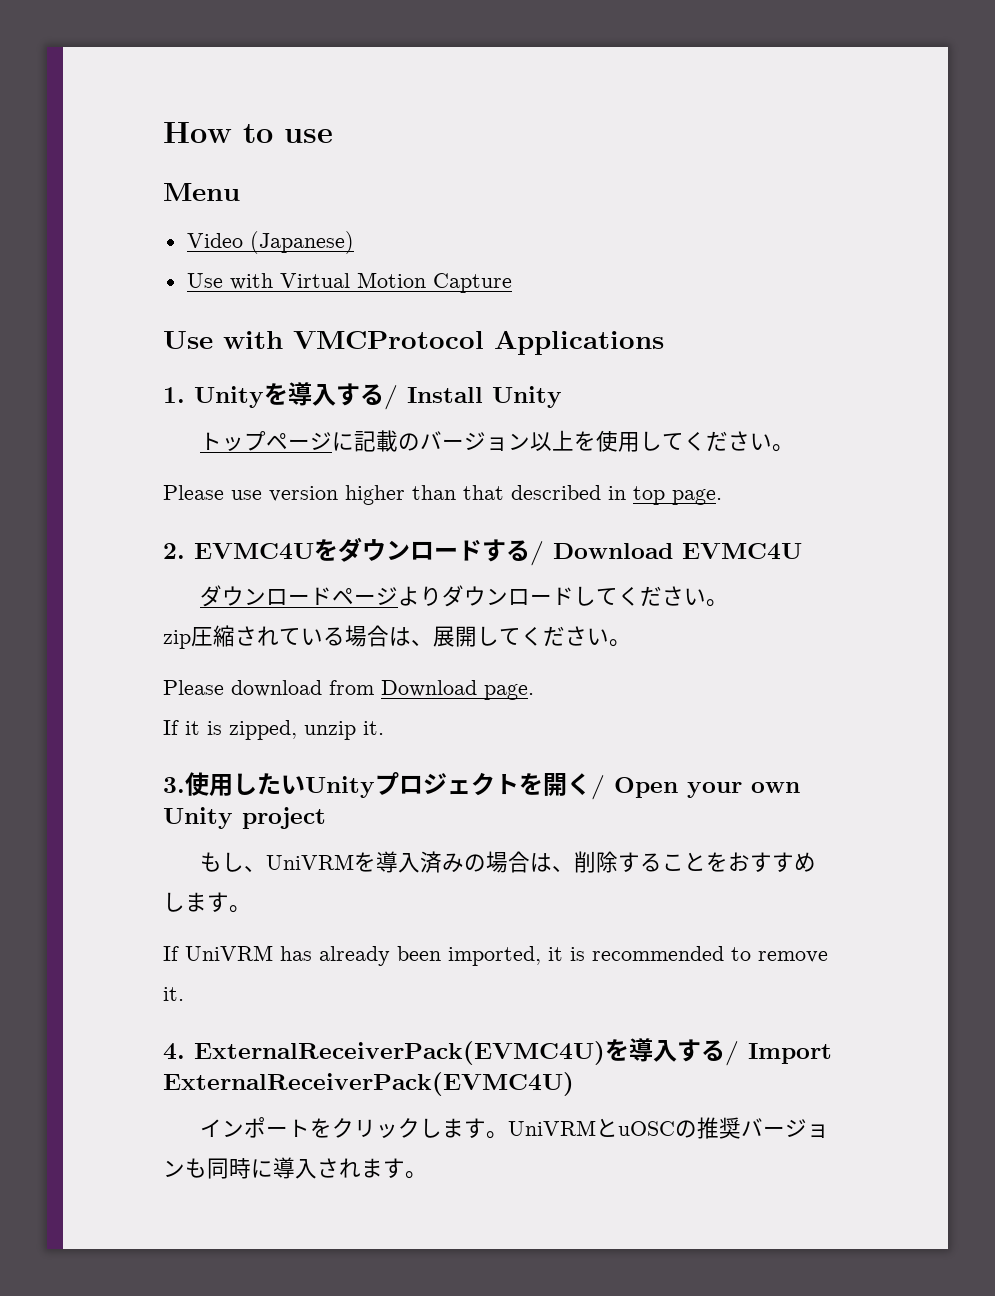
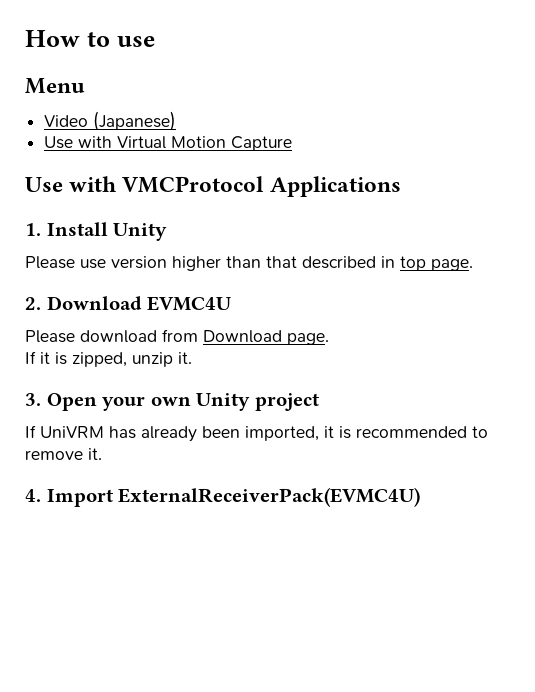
[194,382,562,410] [200,430,795,452] Unityを導入する/ Install Unity // トップページに記載のバージョン以上を使用してください。 -> [46,222,168,241] Install Unity
[194,537,802,566] [200,585,729,607] [163,625,631,649] EVMC4Uをダウンロードする/ Download EVMC4U // ダウンロードページよりダウンロードしてください。 // zip圧縮されている場合は、展開してください。 -> [46,296,232,311] Download EVMC4U
[185,772,605,800] 使用したいUnityプロジェクトを開く/ -> (41, 399) none
[200,851,817,873] [163,892,251,913] // もし、UniVRMを導入済みの場合は、削除することをおすすめします。 -> (319, 402) none
[194,1038,832,1066] [163,1072,574,1096] [200,1117,830,1139] [163,1157,427,1179] ExternalReceiverPack(EVMC4U)を導入する/ Import ExternalReceiverPack(EVMC4U) // インポートをクリックします。UniVRMとuOSCの推奨バージョンも同時に導入されます。 -> [46,487,421,507] Import ExternalReceiverPack(EVMC4U)

